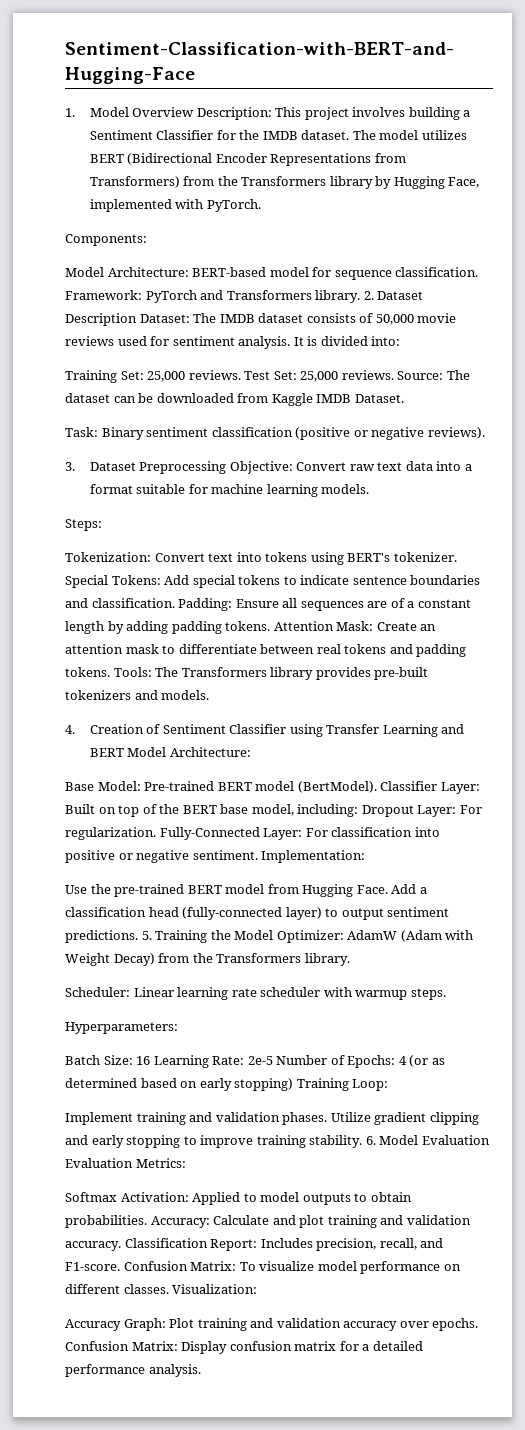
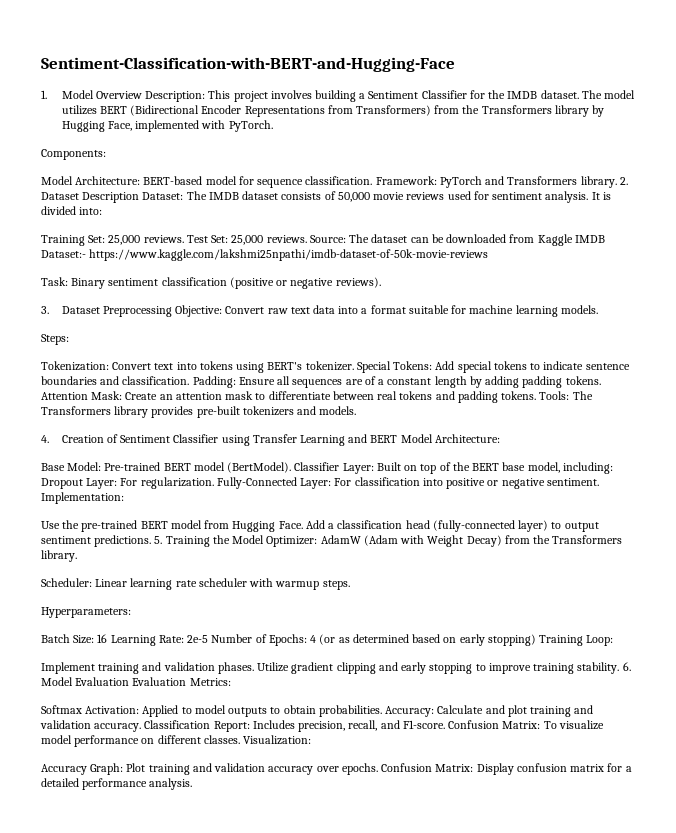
[354,394,404,403] Dataset. -> [41,249,489,261] Dataset:- https://www.kaggle.com/lakshmi25npathi/imdb-dataset-of-50k-movie-reviews

